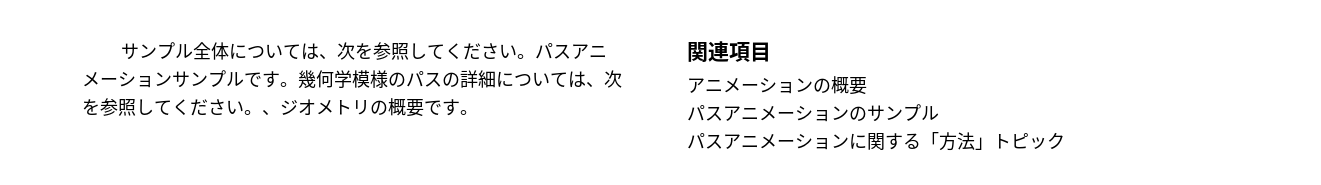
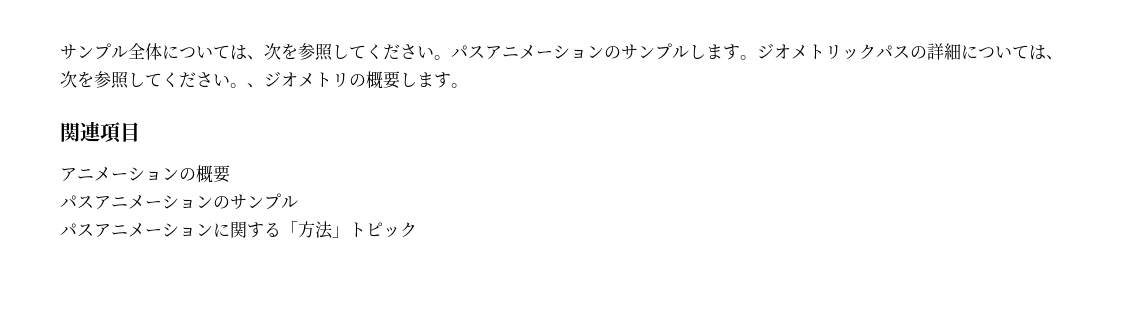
[172,70,406,89] サンプルです。幾何学模様の -> [604,43,876,60] のサンプルします。ジオメトリック
[424,100,442,115] で -> [400,72,434,87] しま

